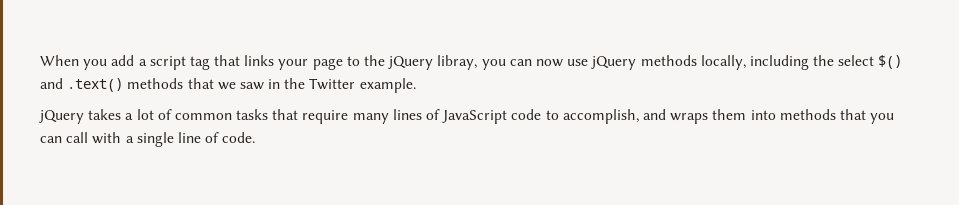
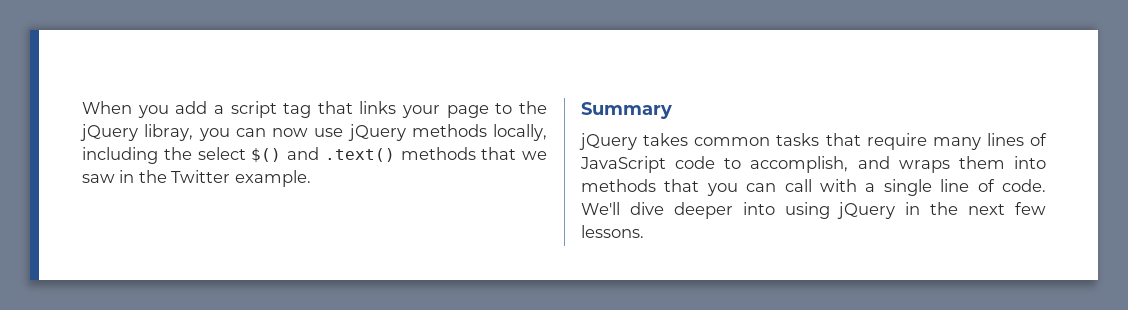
(416, 85) none -> [581,102,672,119] // Summary
[125,109,172,120] a lot of -> (689, 139) none
(256, 137) none -> [581,202,1046,219] [581,225,644,238] We'll dive deeper into using jQuery in the next few lessons.

